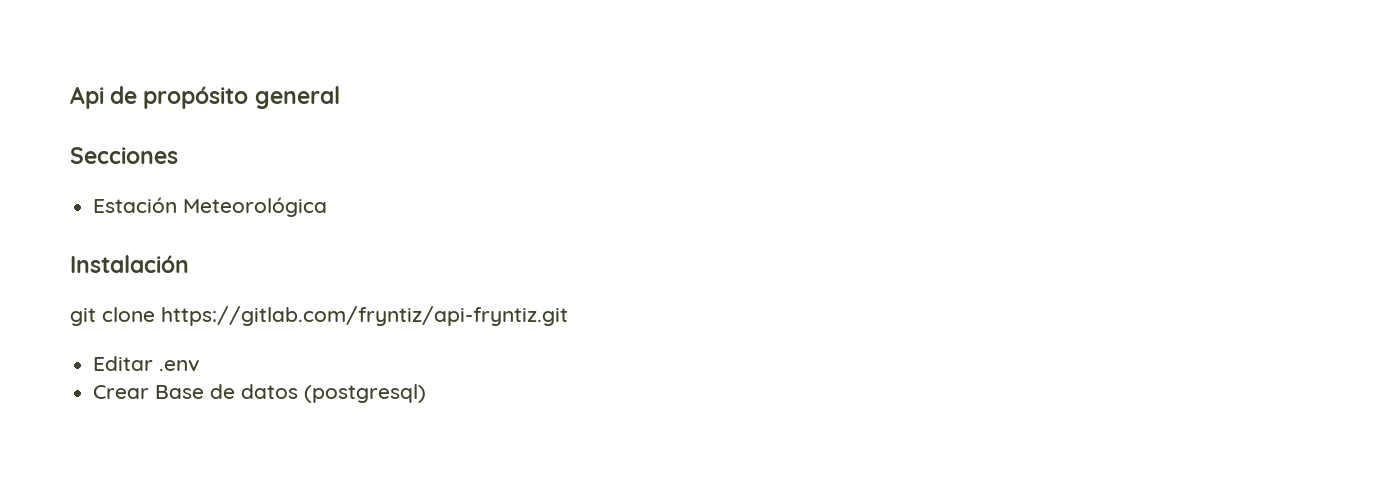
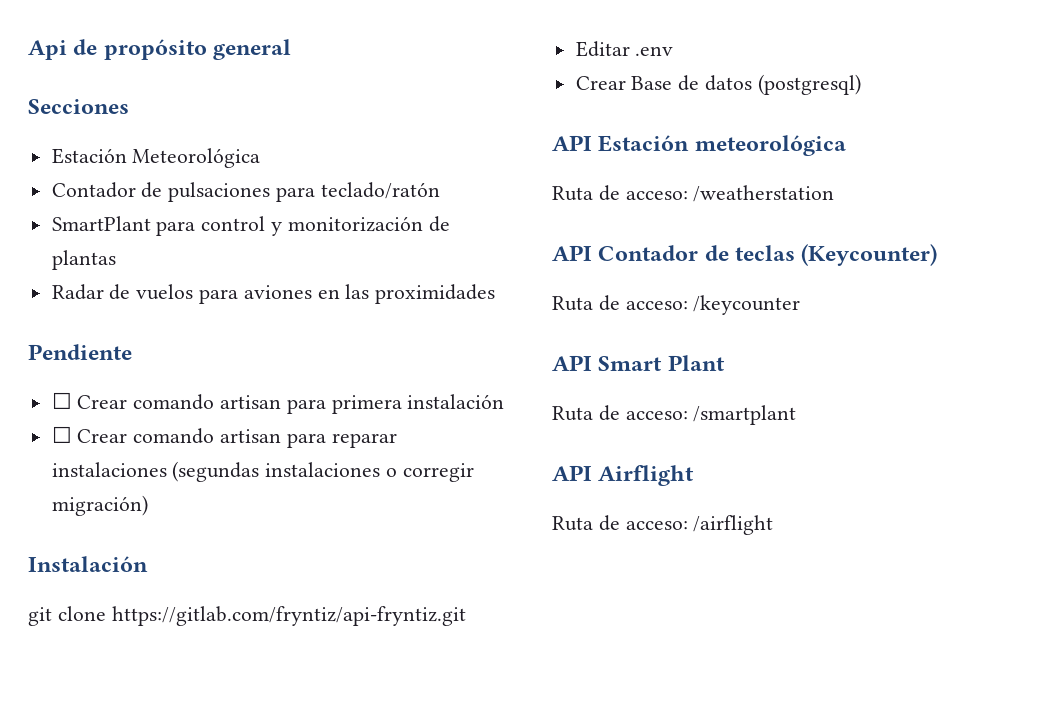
(328, 207) none -> [51,182,440,202] [51,216,450,236] [51,250,116,270] [51,284,496,304] [28,344,132,360] [51,392,505,414] [51,426,397,448] [51,461,474,482] [51,495,148,516] // Contador de pulsaciones para teclado/ratón // SmartPlant para control y monitorización de plantas // Radar de vuelos para aviones en las proximidades // Pendiente // ☐ Crear comando artisan para primera instalación // ☐ Crear comando artisan para reparar instalaciones (segundas instalaciones o corregir migración)
(427, 393) none -> [552,135,846,156] [552,185,835,202] [552,244,938,266] [552,295,801,315] [552,355,725,371] [552,405,797,425] [552,465,695,486] [552,515,774,535] // API Estación meteorológica // Ruta de acceso: /weatherstation // API Contador de teclas (Keycounter) // Ruta de acceso: /keycounter // API Smart Plant // Ruta de acceso: /smartplant // API Airflight // Ruta de acceso: /airflight

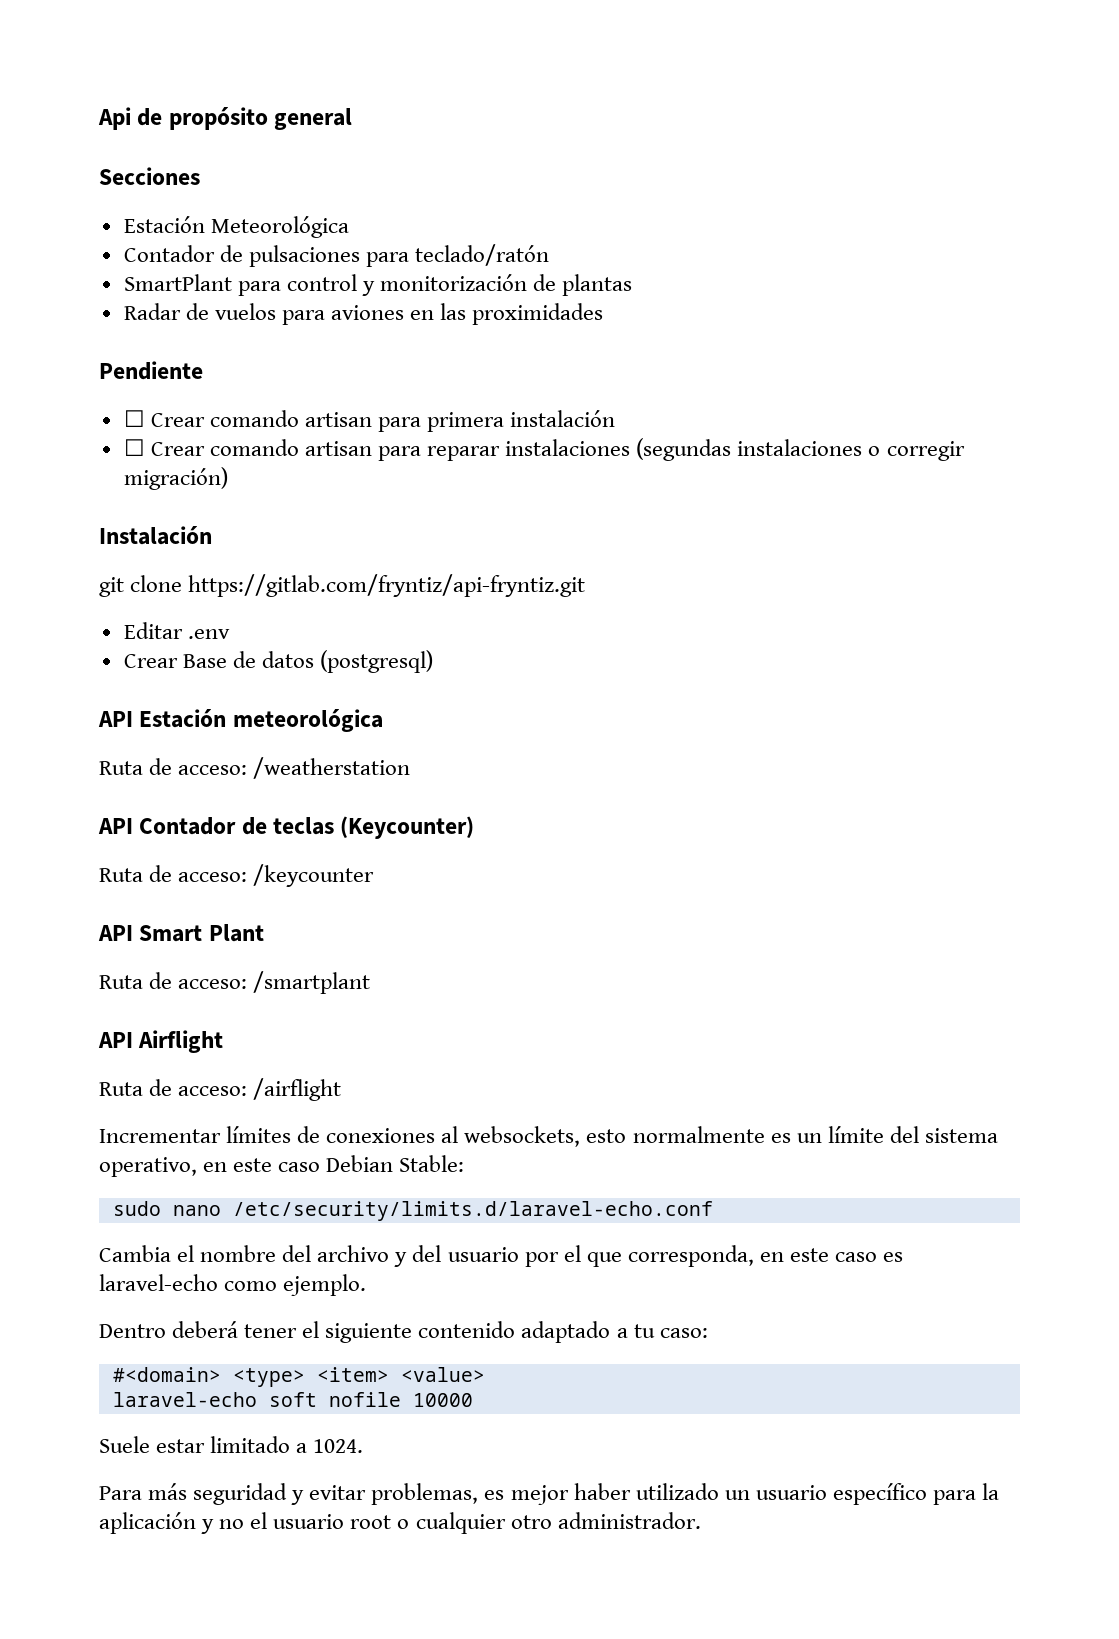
(774, 525) none -> [99,1126,998,1147] [99,1155,465,1177] [112,1201,713,1221] [99,1245,904,1267] [99,1274,367,1296] [99,1321,708,1343] [112,1367,485,1387] [112,1392,473,1407] [99,1436,364,1453] [99,1483,1000,1505] [99,1512,701,1534] // Incrementar límites de conexiones al websockets, esto normalmente es un límite del sistema operativo, en este caso Debian Stable: // sudo nano /etc/security/limits.d/laravel-echo.conf // Cambia el nombre del archivo y del usuario por el que corresponda, en este caso es laravel-echo como ejemplo. // Dentro deberá tener el siguiente contenido adaptado a tu caso: // #<domain> <type> <item> <value> // laravel-echo soft nofile 10000 // Suele estar limitado a 1024. // Para más seguridad y evitar problemas, es mejor haber utilizado un usuario específico para la aplicación y no el usuario root o cualquier otro administrador.

